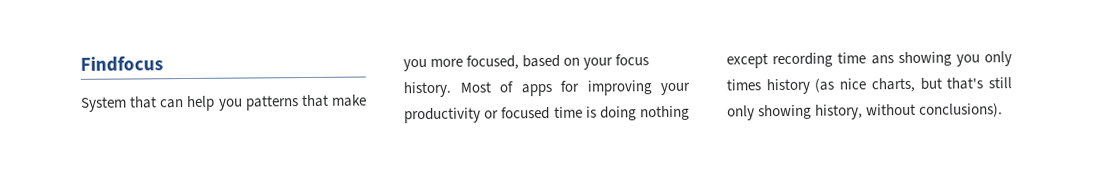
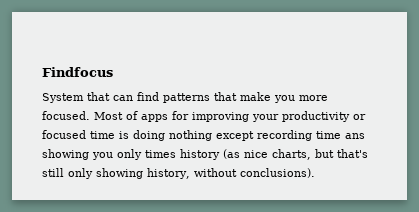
[186,95,243,112] help you -> [137,92,159,101] find
[466,54,650,70] [403,81,451,98] focused, based on your focus history. -> [42,111,90,120] focused.

